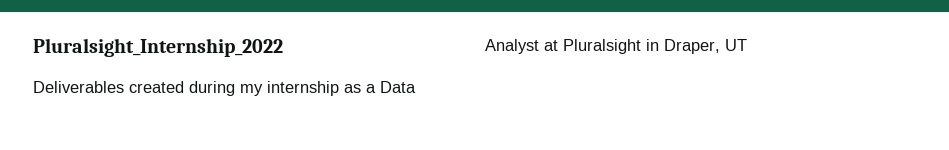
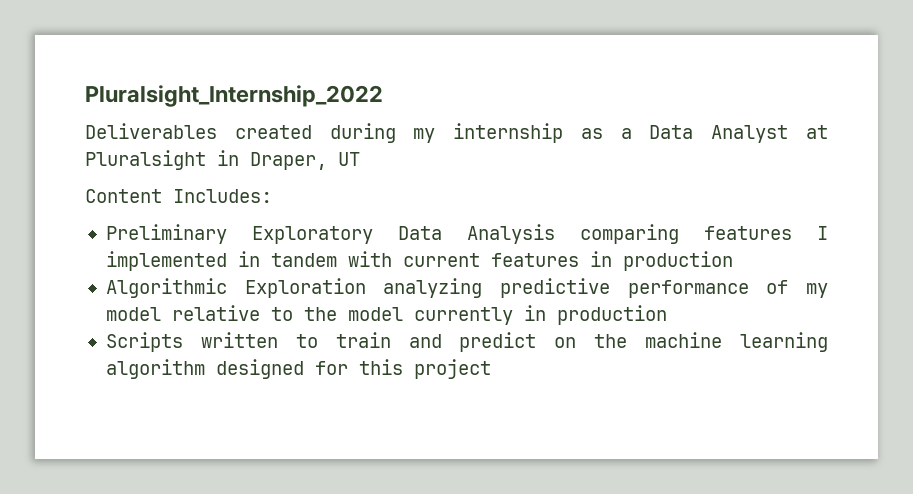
(747, 45) none -> [85,189,272,203] [105,224,828,244] [105,251,733,271] [105,278,829,298] [105,305,667,325] [105,332,828,352] [105,359,491,379] // Content Includes: // Preliminary Exploratory Data Analysis comparing features I implemented in tandem with current features in production // Algorithmic Exploration analyzing predictive performance of my model relative to the model currently in production // Scripts written to train and predict on the machine learning algorithm designed for this project

